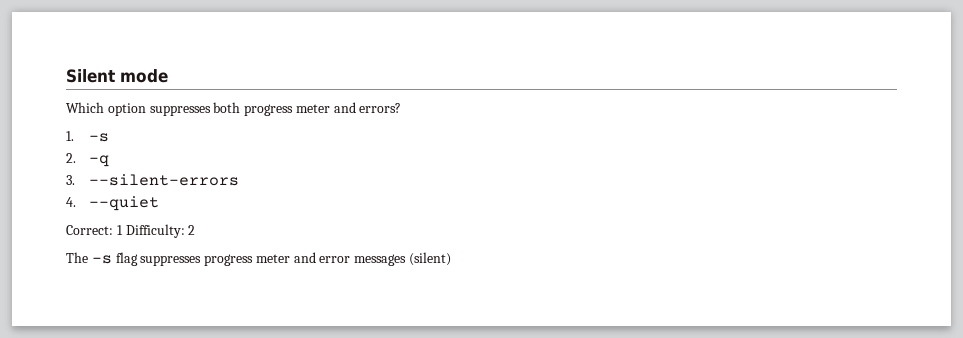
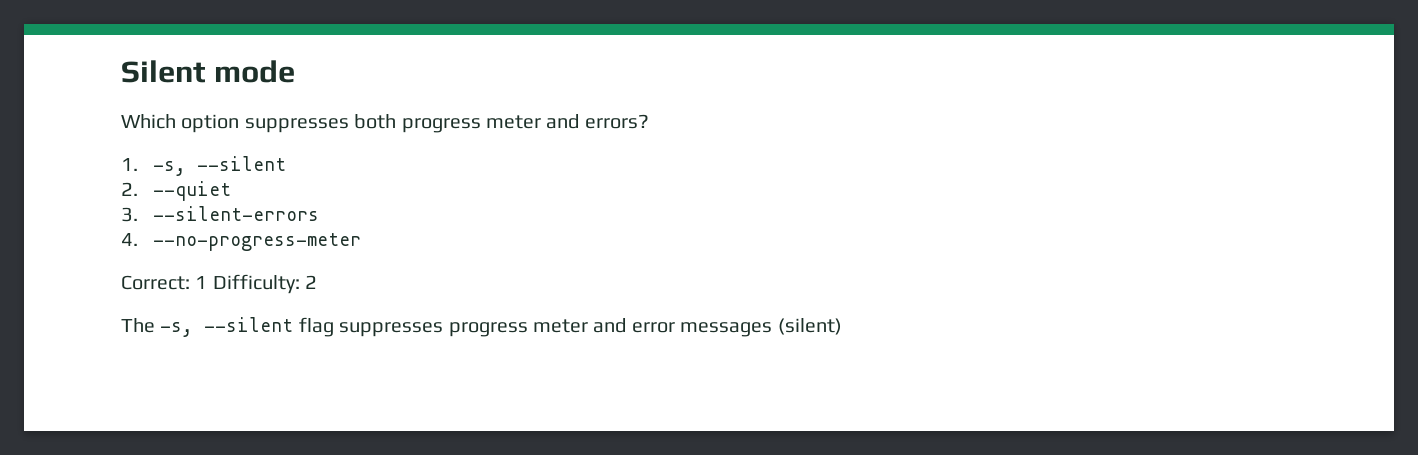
[89,133,110,142] -s -> [152,156,286,176] -s, --silent
[89,155,110,167] -q -> [152,181,231,201] --quiet
[89,196,160,211] --quiet -> [152,233,361,251] --no-progress-meter
[91,255,112,264] -s -> [160,317,294,337] -s, --silent

